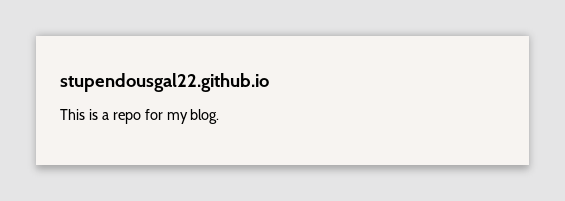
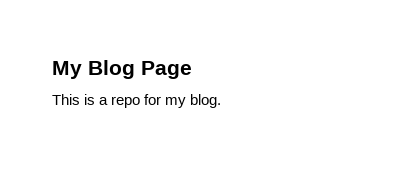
[60,73,269,92] stupendousgal22.github.io -> [52,60,192,79] My Blog Page

